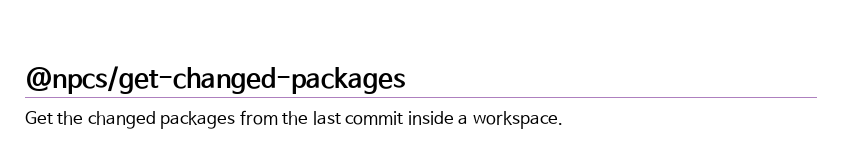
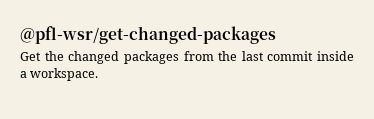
[25,66,405,94] @npcs/get-changed-packages -> [20,26,276,44] @pfl-wsr/get-changed-packages

